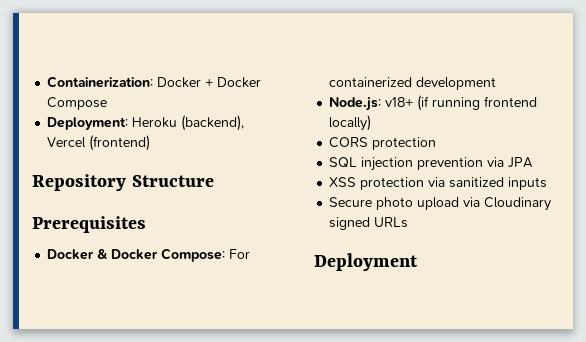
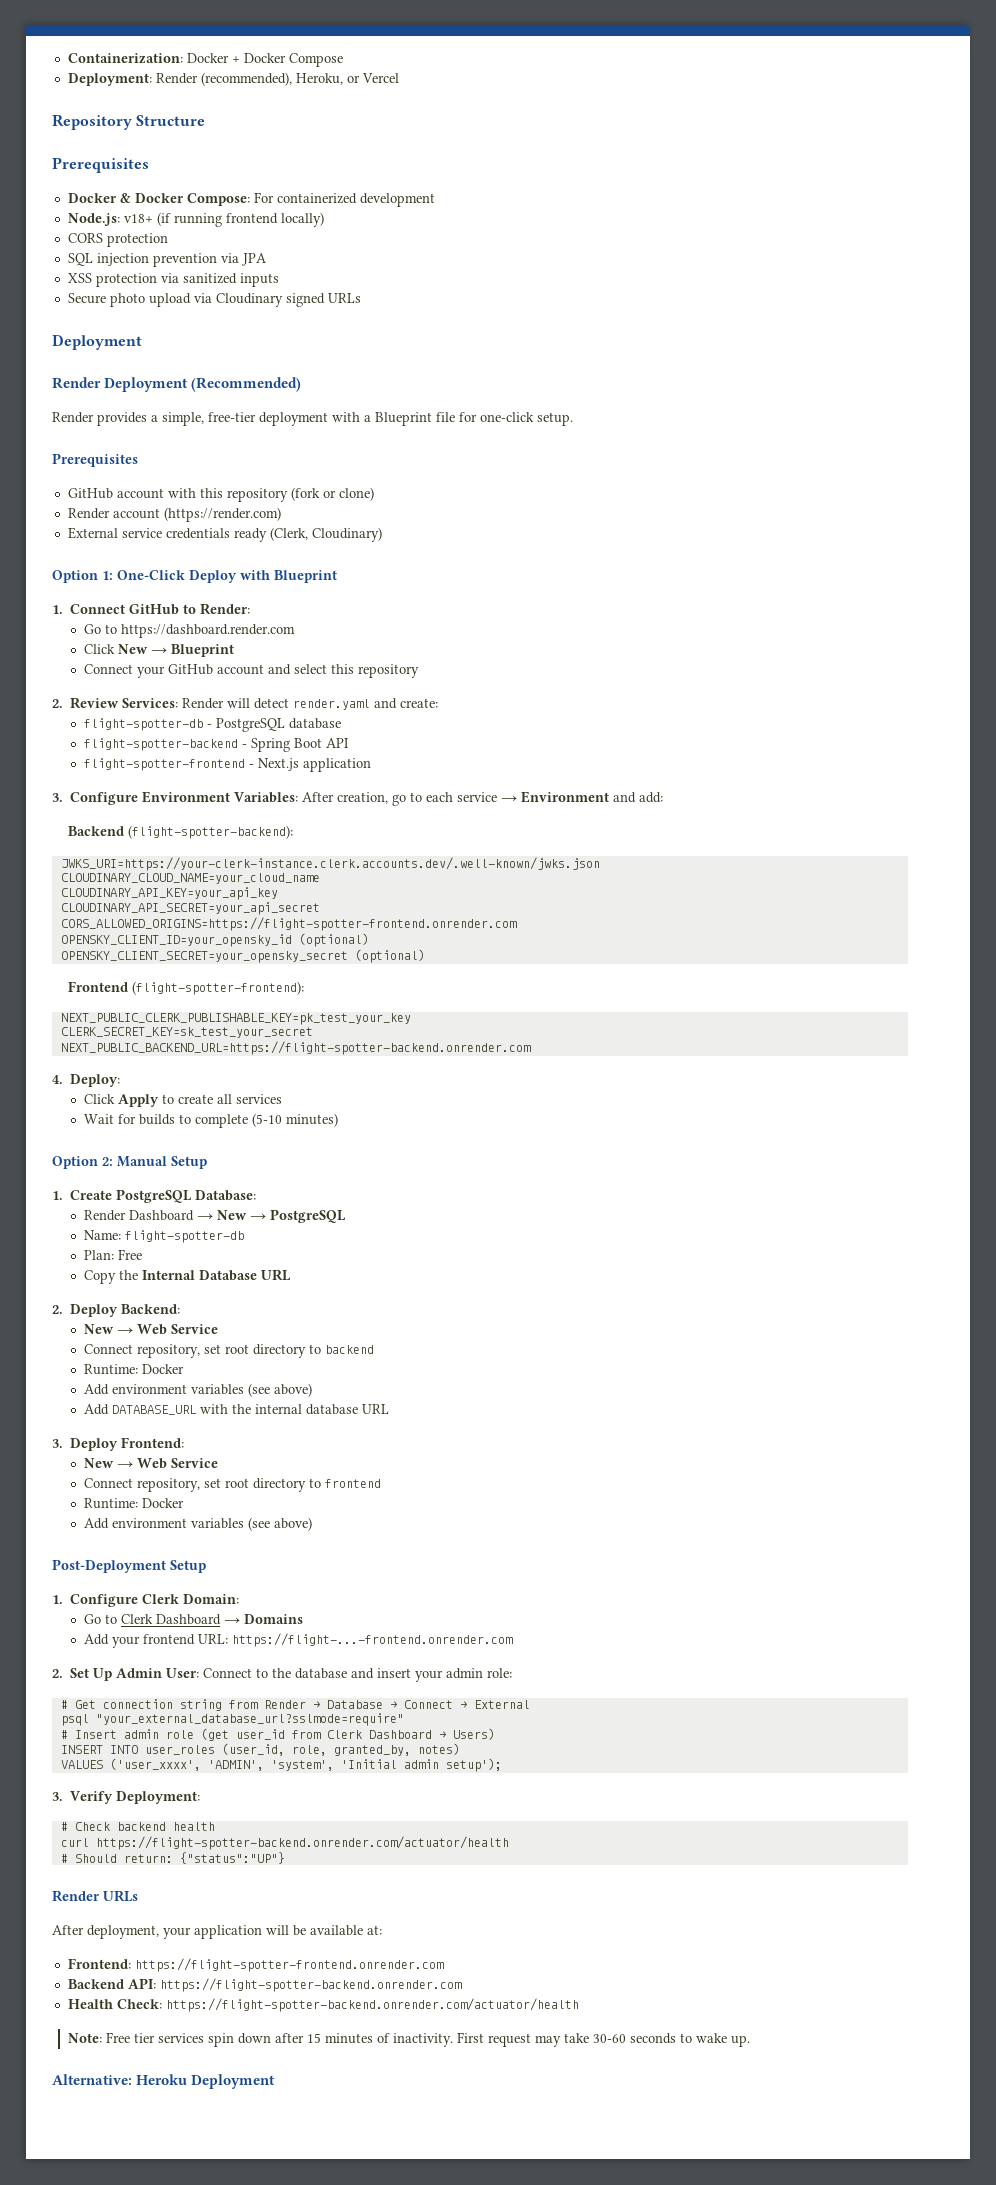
[132,115,245,131] Heroku (backend), -> [155,72,360,86] Render (recommended), Heroku, or
[89,135,151,151] (frontend) -> (399, 78) none
(418, 262) none -> [52,377,302,392] [52,412,573,426] [52,453,138,467] [67,487,374,502] [67,507,281,522] [67,527,382,542] [52,570,337,583] [52,603,251,615] [84,624,296,638] [84,644,235,657] [84,664,420,678] [52,697,439,710] [84,718,342,732] [84,738,350,752] [84,758,372,772] [52,791,664,806] [68,825,294,839] [60,857,600,871] [60,873,320,884] [60,887,278,900] [60,902,320,915] [60,917,517,931] [60,933,369,947] [60,949,425,963] [68,981,305,995] [60,1013,411,1025] [60,1027,313,1038] [60,1041,531,1055] [52,1074,121,1087] [84,1094,283,1107] [84,1113,339,1128] [52,1156,207,1169] [52,1189,257,1203] [84,1209,347,1223] [84,1230,245,1243] [84,1249,143,1260] [84,1269,292,1284] [52,1304,181,1317] [84,1324,219,1335] [84,1344,375,1358] [84,1364,185,1375] [84,1383,313,1397] [84,1404,390,1415] [52,1437,185,1451] [84,1458,219,1469] [84,1478,382,1492] [84,1498,185,1509] [84,1517,313,1531] [52,1559,206,1573] [52,1594,240,1607] [84,1614,304,1625] [84,1633,514,1648] [52,1668,513,1682] [60,1699,530,1711] [60,1713,404,1726] [60,1728,495,1741] [60,1743,460,1756] [60,1758,502,1772] [52,1791,201,1804] [60,1822,215,1831] [60,1836,509,1850] [60,1852,285,1864] [52,1890,138,1902] [52,1925,382,1939] [67,1958,444,1972] [67,1978,462,1992] [67,1998,579,2012] [68,2032,751,2047] [52,2074,276,2089] // Render Deployment (Recommended) // Render provides a simple, free-tier deployment with a Blueprint file for one-click setup. // Prerequisites // GitHub account with this repository (fork or clone) // Render account (https://render.com) // External service credentials ready (Clerk, Cloudinary) // Option 1: One-Click Deploy with Blueprint // 1. Connect GitHub to Render: // Go to https://dashboard.render.com // Click New → Blueprint // Connect your GitHub account and select this repository // 2. Review Services: Render will detect render.yaml and create: // flight-spotter-db - PostgreSQL database // flight-spotter-backend - Spring Boot API // flight-spotter-frontend - Next.js application // 3. Configure Environment Variables: After creation, go to each service → Environment and add: // Backend (flight-spotter-backend): // JWKS_URI=https://your-clerk-instance.clerk.accounts.dev/.well-known/jwks.json // CLOUDINARY_CLOUD_NAME=your_cloud_name // CLOUDINARY_API_KEY=your_api_key // CLOUDINARY_API_SECRET=your_api_secret // CORS_ALLOWED_ORIGINS=https://flight-spotter-frontend.onrender.com // OPENSKY_CLIENT_ID=your_opensky_id (optional) // OPENSKY_CLIENT_SECRET=your_opensky_secret (optional) // Frontend (flight-spotter-frontend): // NEXT_PUBLIC_CLERK_PUBLISHABLE_KEY=pk_test_your_key // CLERK_SECRET_KEY=sk_test_your_secret // NEXT_PUBLIC_BACKEND_URL=https://flight-spotter-backend.onrender.com // 4. Deploy: // Click Apply to create all services // Wait for builds to complete (5-10 minutes) // Option 2: Manual Setup // 1. Create PostgreSQL Database: // Render Dashboard → New → PostgreSQL // Name: flight-spotter-db // Plan: Free // Copy the Internal Database URL // 2. Deploy Backend: // New → Web Service // Connect repository, set root directory to backend // Runtime: Docker // Add environment variables (see above) // Add DATABASE_URL with the internal database URL // 3. Deploy Frontend: // New → Web Service // Connect repository, set root directory to frontend // Runtime: Docker // Add environment variables (see above) // Post-Deployment Setup // 1. Configure Clerk Domain: // Go to Clerk Dashboard → Domains // Add your frontend URL: https://flight-...-frontend.onrender.com // 2. Set Up Admin User: Connect to the database and insert your admin role: // # Get connection string from Render → Database → Connect → External // psql "your_external_database_url?sslmode=require" // # Insert admin role (get user_id from Clerk Dashboard → Users) // INSERT INTO user_roles (user_id, role, granted_by, notes) // VALUES ('user_xxxx', 'ADMIN', 'system', 'Initial admin setup'); // 3. Verify Deployment: // # Check backend health // curl https://flight-spotter-backend.onrender.com/actuator/health // # Should return: {"status":"UP"} // Render URLs // After deployment, your application will be available at: // Frontend: https://flight-spotter-frontend.onrender.com // Backend API: https://flight-spotter-backend.onrender.com // Health Check: https://flight-spotter-backend.onrender.com/actuator/health // Note: Free tier services spin down after 15 minutes of inactivity. First request may take 30-60 seconds to wake up. // Alternative: Heroku Deployment

